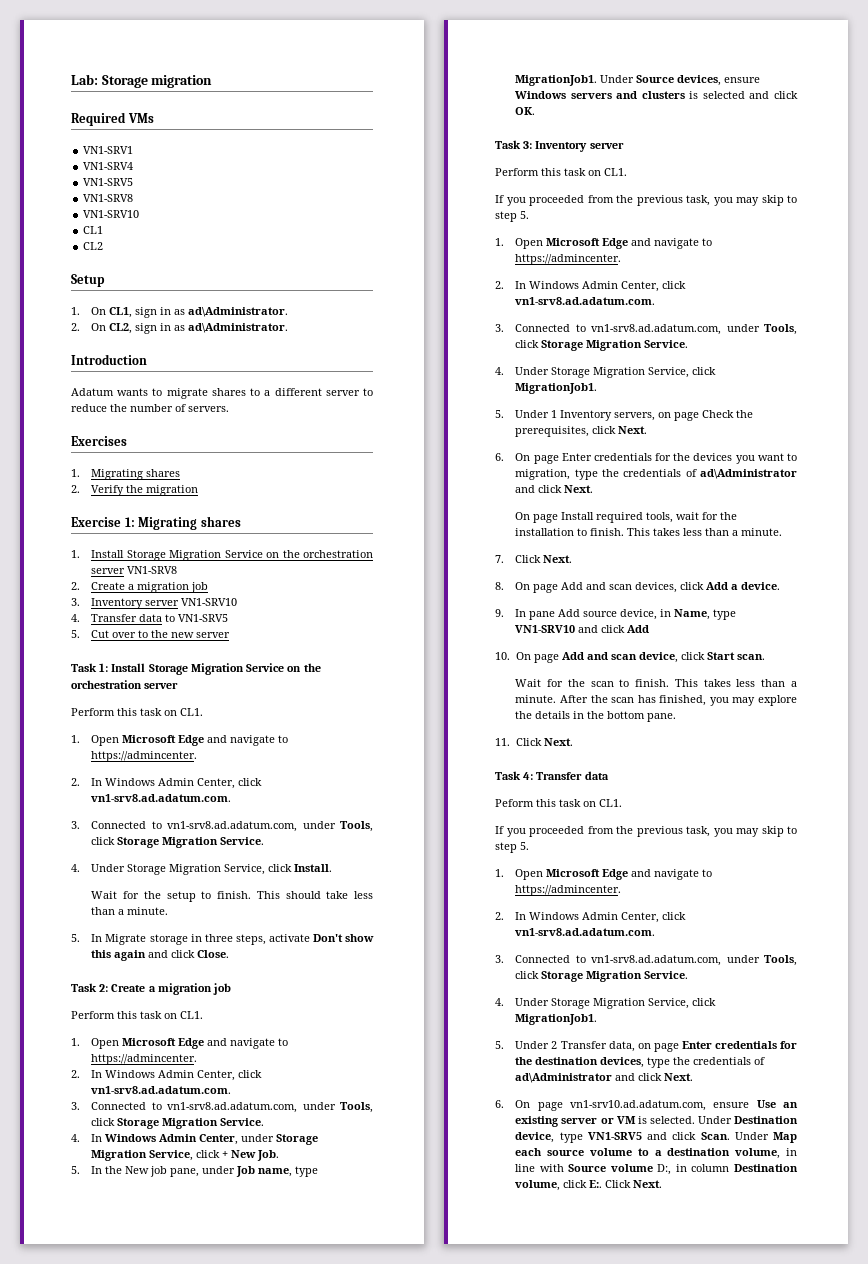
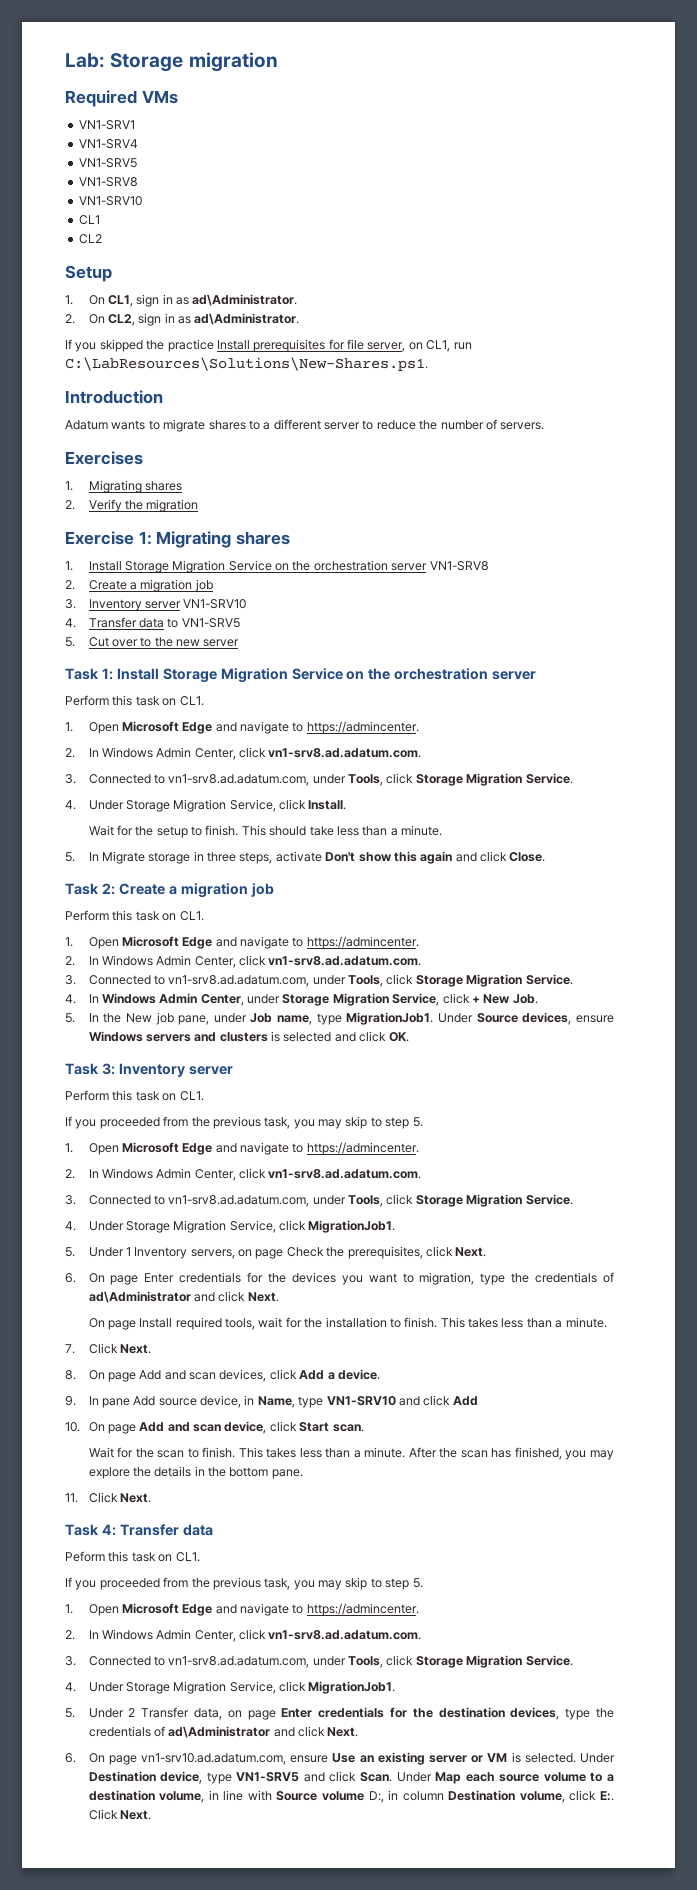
(289, 328) none -> [65,339,472,352] [65,357,428,371] // If you skipped the practice Install prerequisites for file server, on CL1, run C:\LabResources\Solutions\New-Shares.ps1.

